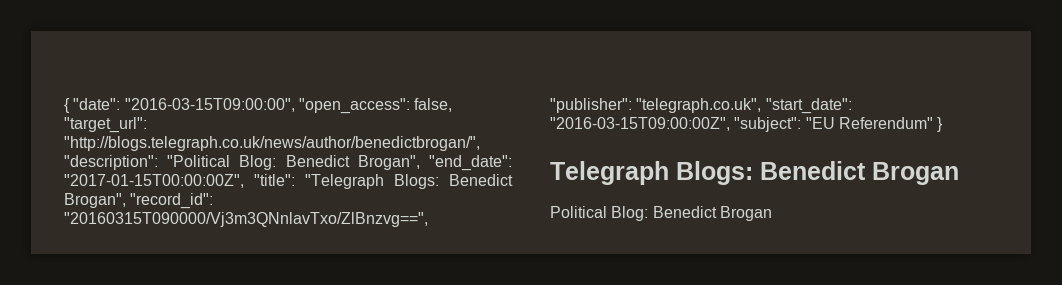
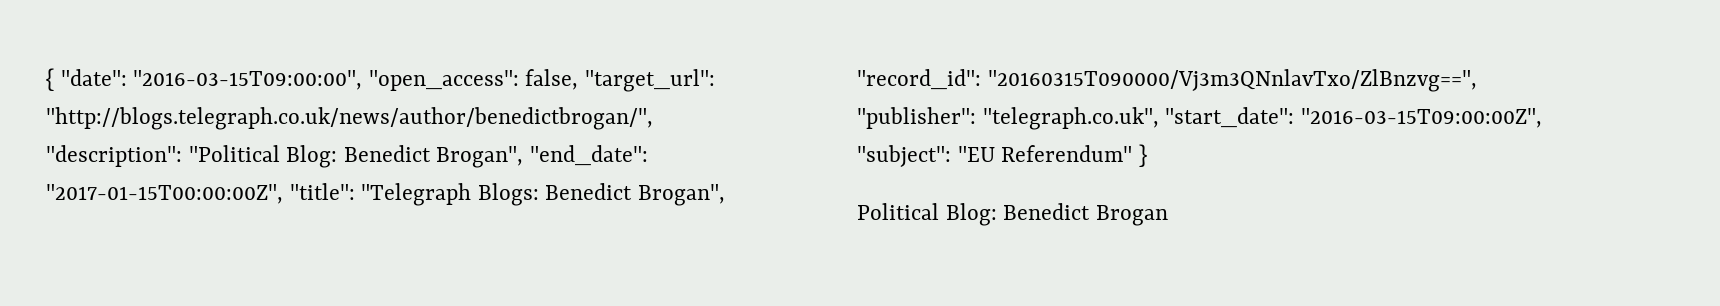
[550,161,959,185] // Telegraph Blogs: Benedict Brogan -> (1147, 155) none

